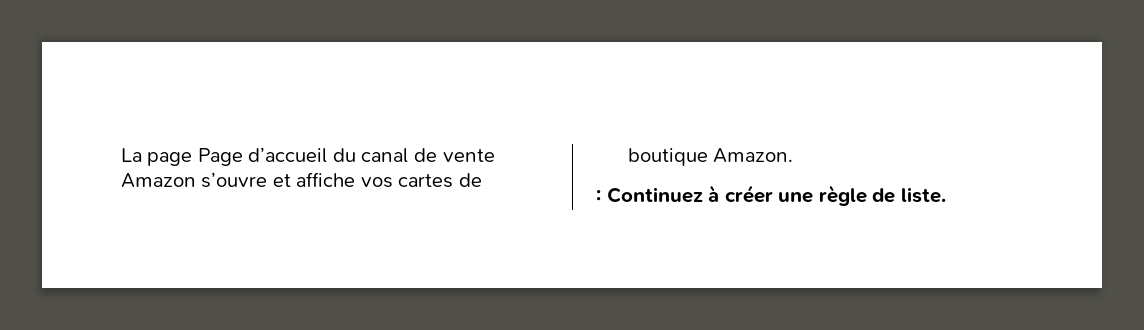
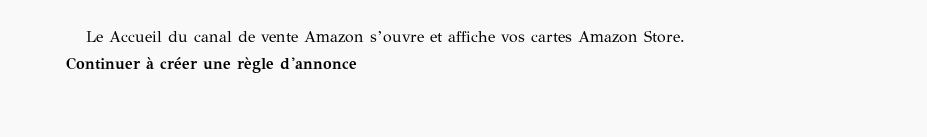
[120,147,328,166] La page Page d’accueil -> [86,31,163,42] Le Accueil
[459,173,483,187] [627,148,794,166] [596,187,703,203] de boutique Amazon. // : Continuez -> [578,30,686,43] [66,57,141,70] Amazon Store. // Continuer
[872,187,946,203] de liste. -> [280,57,357,70] d'annonce

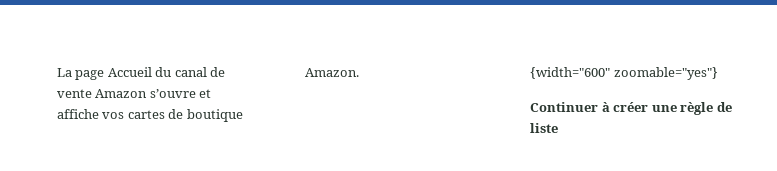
[86,31,104,42] Le -> [56,68,105,80] La page
[578,30,686,43] Amazon Store. -> [168,109,243,122] [304,68,359,77] [530,67,718,80] de boutique Amazon. // {width="600" zoomable="yes"}
[280,57,357,70] d'annonce -> [716,102,732,112] [530,123,558,133] de liste

